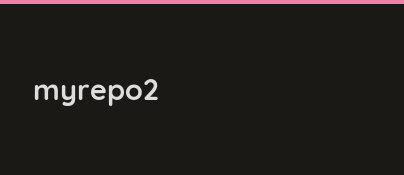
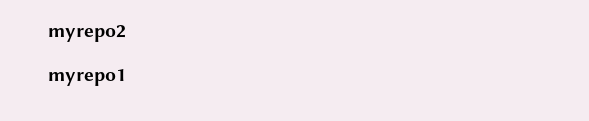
(159, 92) none -> [48,69,126,86] // myrepo1

